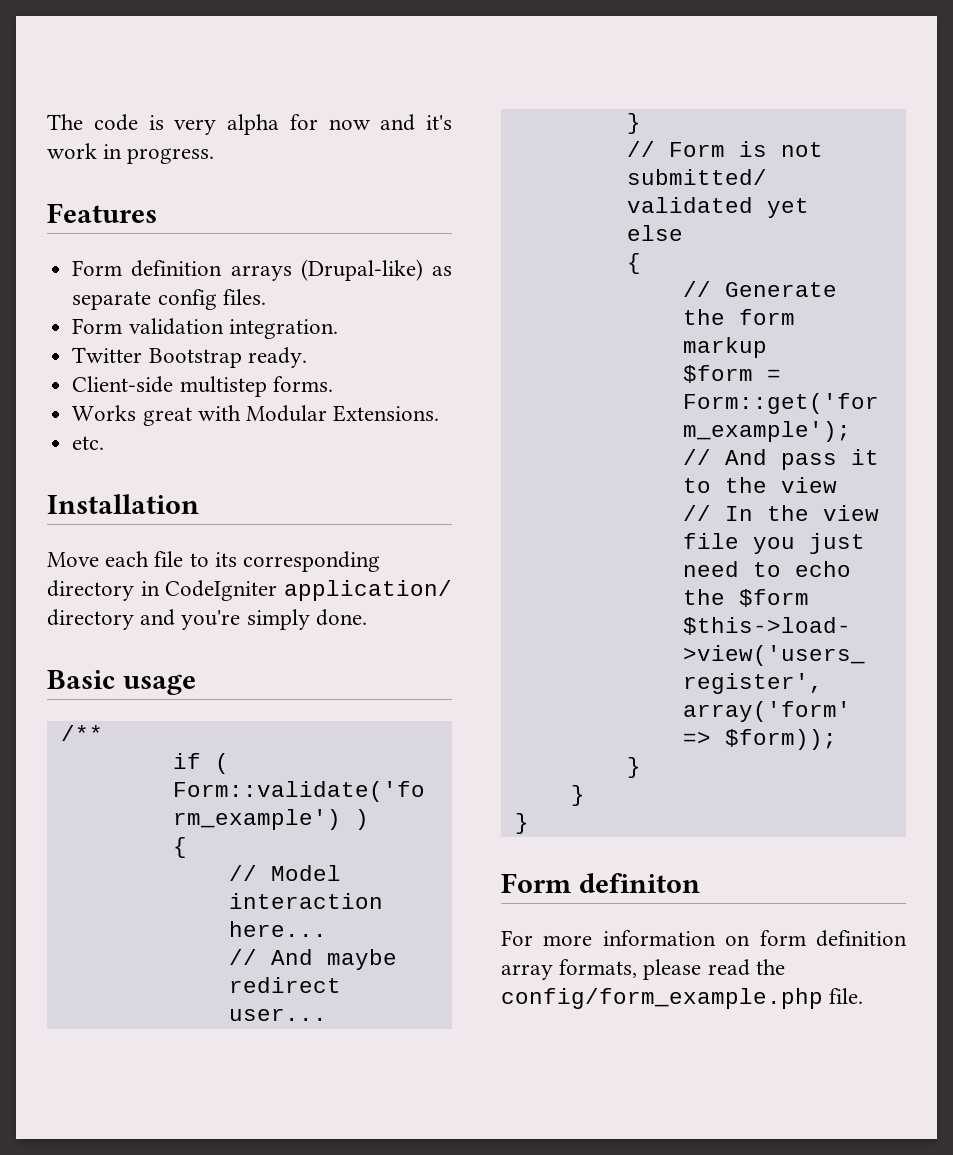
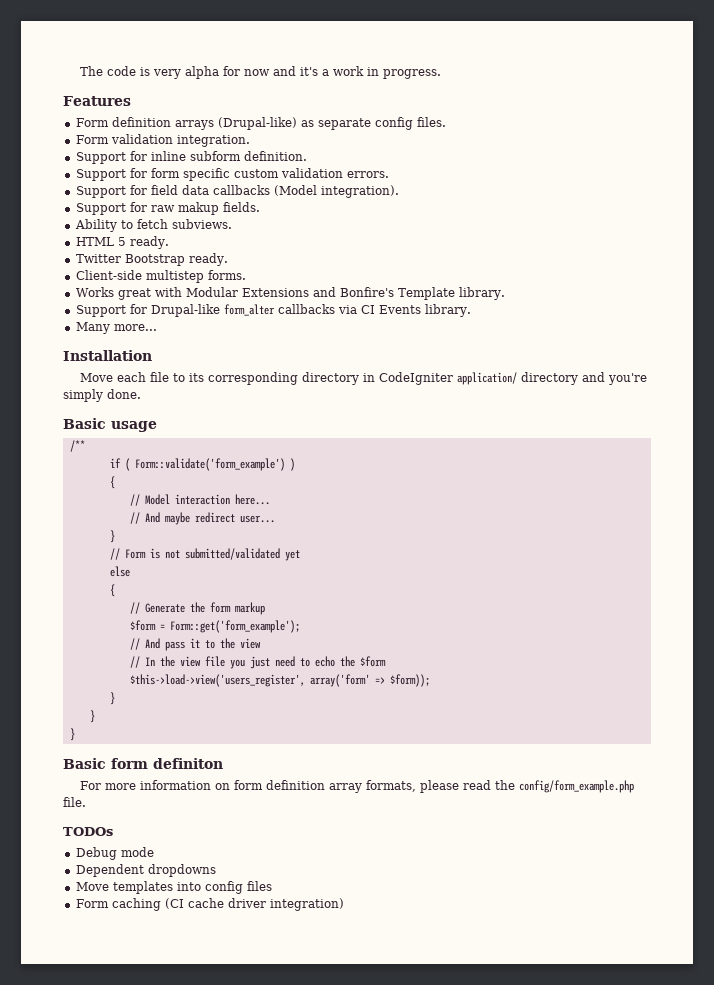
(452, 122) none -> [321,69,329,76] a
(338, 329) none -> [75,151,307,164] [75,168,389,181] [75,185,399,198] [75,202,260,215] [74,219,232,232] [75,236,169,249] // Support for inline subform definition. // Support for form specific custom validation errors. // Support for field data callbacks (Model integration). // Support for raw makup fields. // Ability to fetch subviews. // HTML 5 ready.
[333,405,440,422] [72,436,105,450] Extensions. // etc. -> [241,287,505,300] [75,304,471,317] [75,322,157,334] Extensions and Bonfire's Template library. // Support for Drupal-like form_alter callbacks via CI Events library. // Many more...
[501,873,571,893] Form -> [63,758,148,769] Basic form
(864, 996) none -> [63,827,113,836] [75,847,154,860] [75,864,216,877] [75,881,272,894] [75,898,344,911] // TODOs // Debug mode // Dependent dropdowns // Move templates into config files // Form caching (CI cache driver integration)

